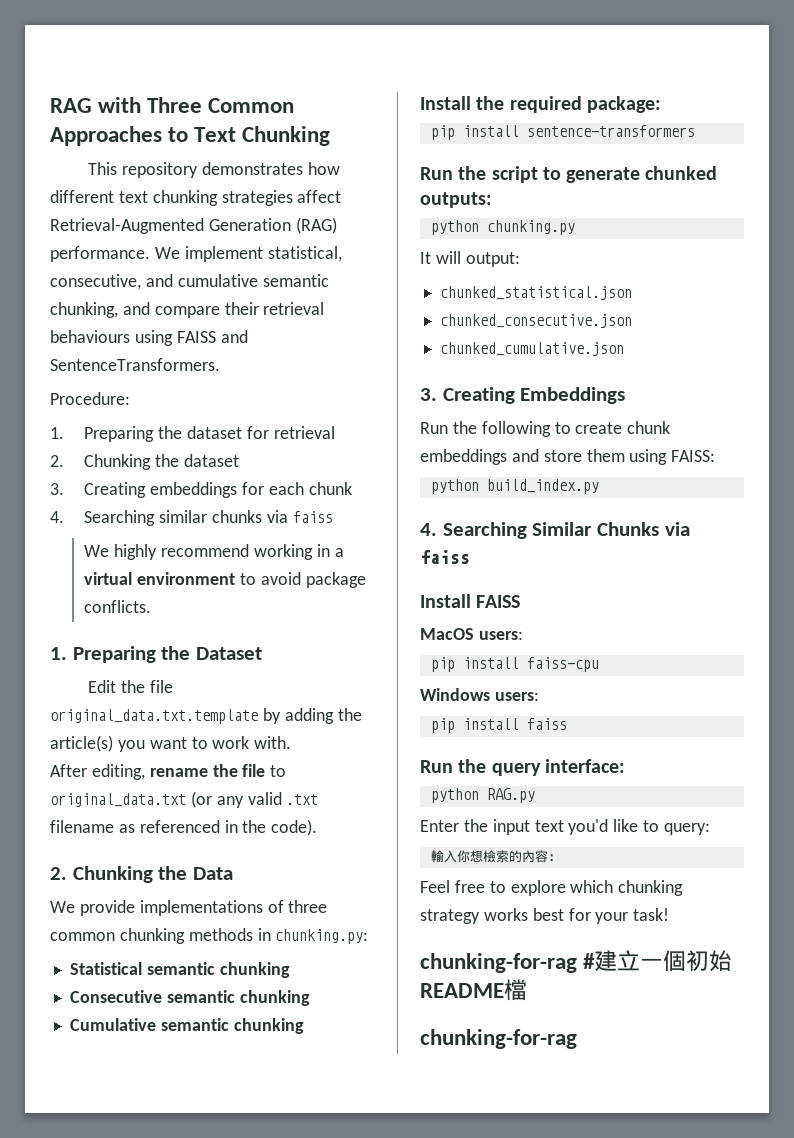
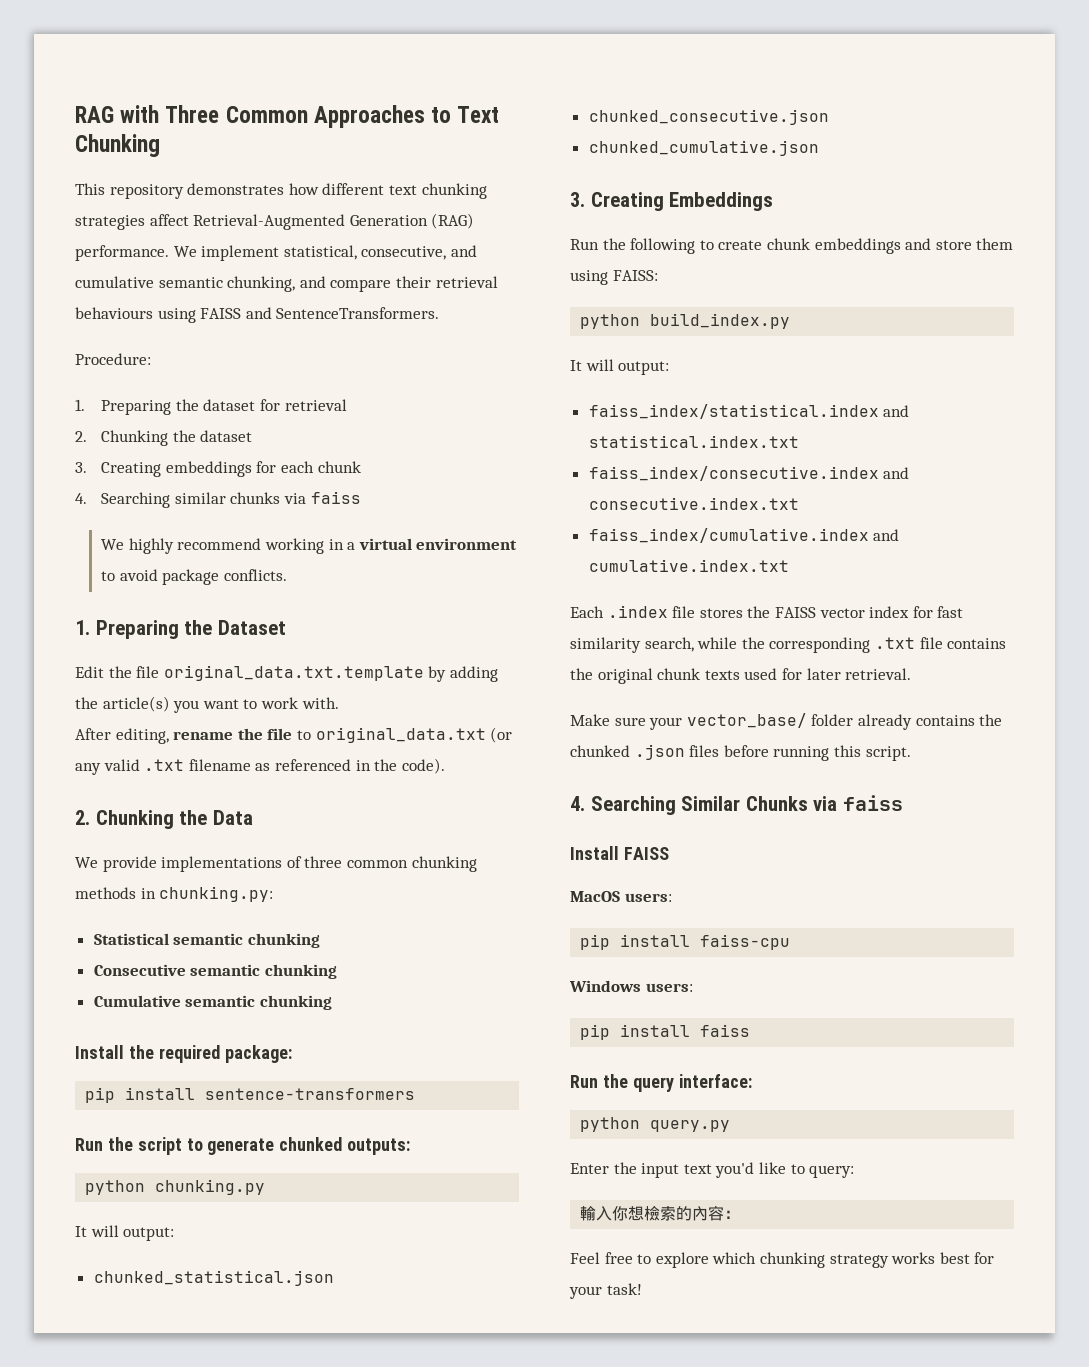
(599, 486) none -> [570,359,670,375] [588,404,910,419] [588,435,799,448] [588,466,910,481] [588,497,799,510] [588,528,900,543] [588,559,789,572] [570,605,964,618] [570,637,1007,653] [570,668,912,684] [570,713,1003,730] [570,744,911,761] // It will output: // faiss_index/statistical.index and statistical.index.txt // faiss_index/consecutive.index and consecutive.index.txt // faiss_index/cumulative.index and cumulative.index.txt // Each .index file stores the FAISS vector index for fast similarity search, while the corresponding .txt file contains the original chunk texts used for later retrieval. // Make sure your vector_base/ folder already contains the chunked .json files before running this script.
[486,788,535,803] RAG.py -> [650,1120,731,1132] query.py
[420,950,733,973] [420,979,527,1001] [420,1029,577,1049] // chunking-for-rag #建立一個初始README檔 // chunking-for-rag -> (642, 1289) none

